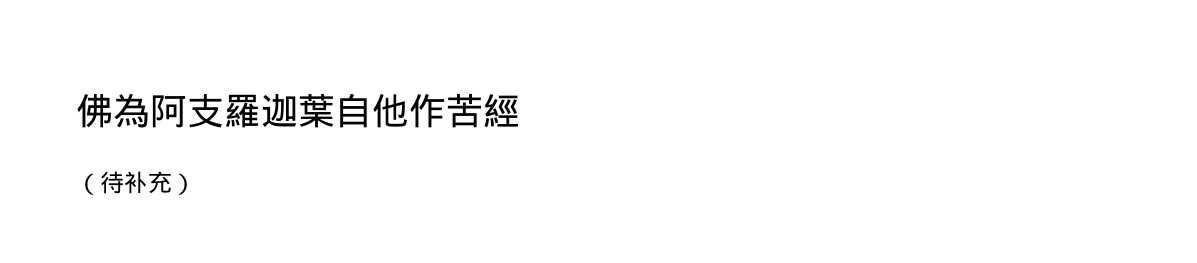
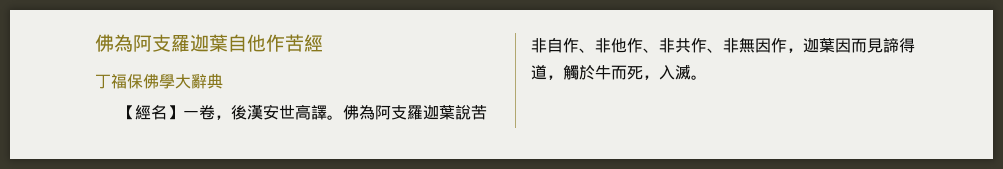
[76,171,196,195] （待补充） -> [95,73,223,89] [118,104,487,120] [531,37,915,53] [531,64,707,80] 丁福保佛學大辭典 // 【經名】一卷，後漢安世高譯。佛為阿支羅迦葉說苦非自作、非他作、非共作、非無因作，迦葉因而見諦得道，觸於牛而死，入滅。

